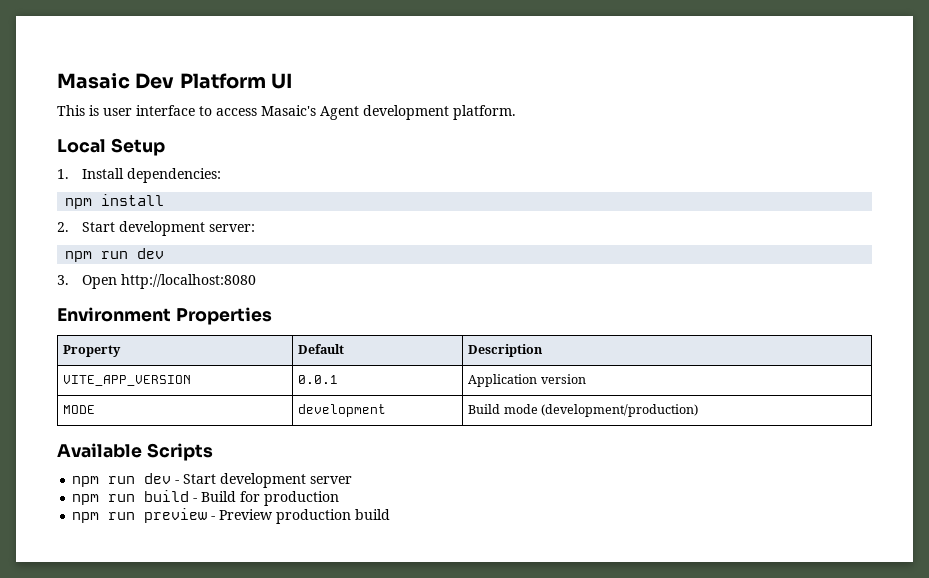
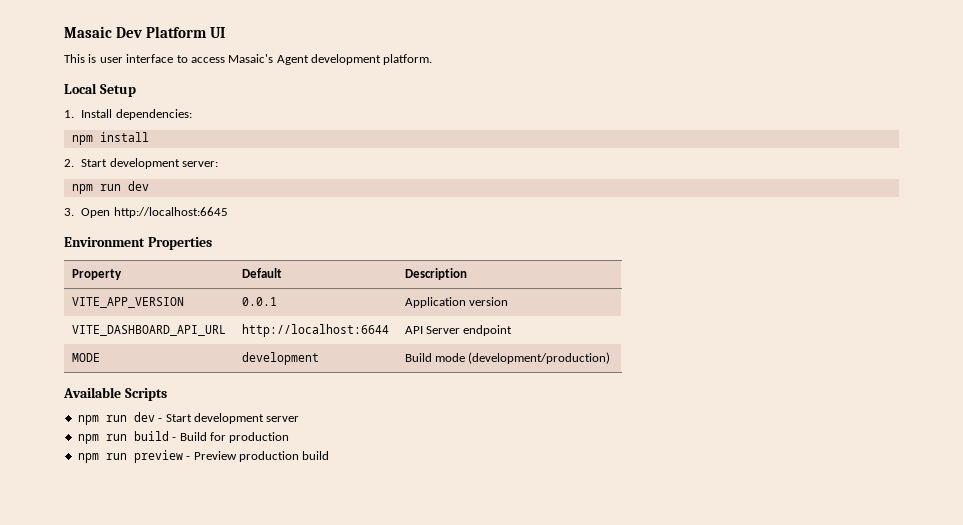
[120,274,256,289] http://localhost:8080 -> [113,207,228,218] http://localhost:6645
(586, 379) none -> [71,325,226,336] [241,324,389,337] [404,325,513,336] // VITE_DASHBOARD_API_URL | http://localhost:6644 | API Server endpoint

